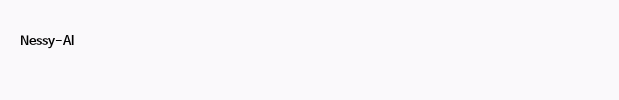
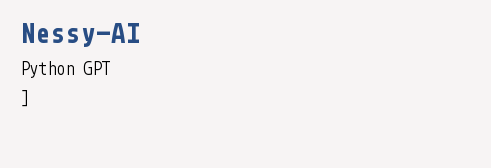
(74, 42) none -> [20,61,110,78] [20,90,29,107] // Python GPT // ]

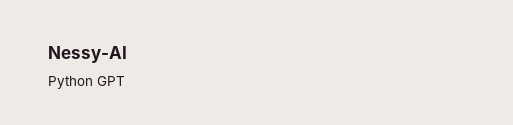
[20,90,29,107] // ] -> (125, 81) none

